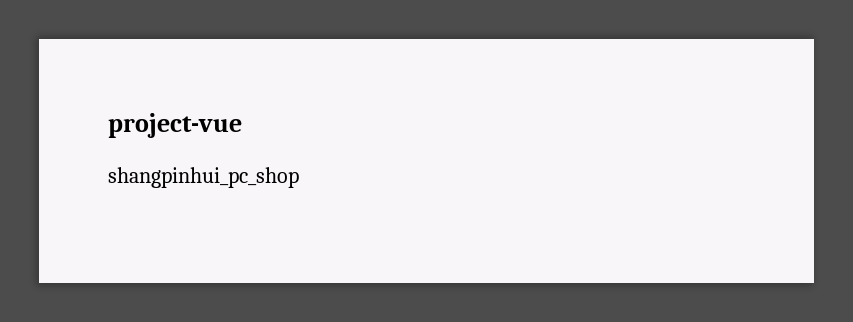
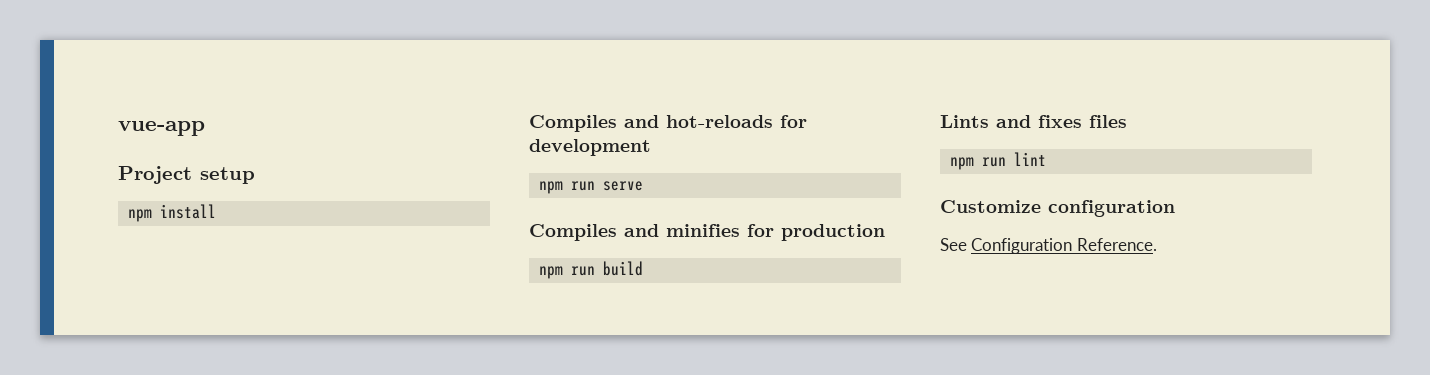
[108,113,242,138] [108,167,299,188] project-vue // shangpinhui_pc_shop -> [118,121,205,136] [118,166,255,184] [127,204,216,222] [529,115,807,132] [529,139,651,156] [538,181,643,194] [529,224,885,241] [538,261,643,279] [940,115,1127,128] [949,152,1046,170] [940,200,1175,217] [940,238,1157,254] vue-app // Project setup // npm install // Compiles and hot-reloads for development // npm run serve // Compiles and minifies for production // npm run build // Lints and fixes files // npm run lint // Customize configuration // See Configuration Reference.

